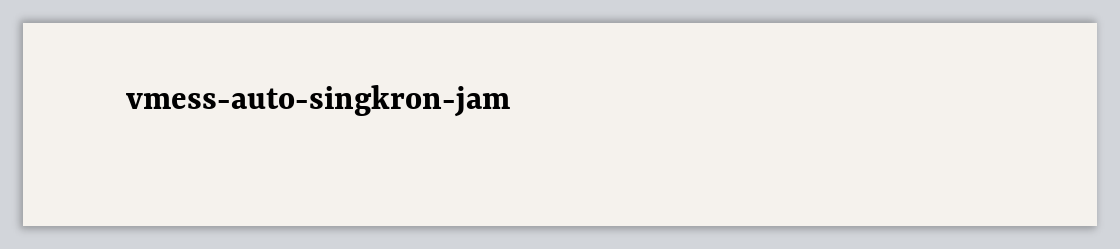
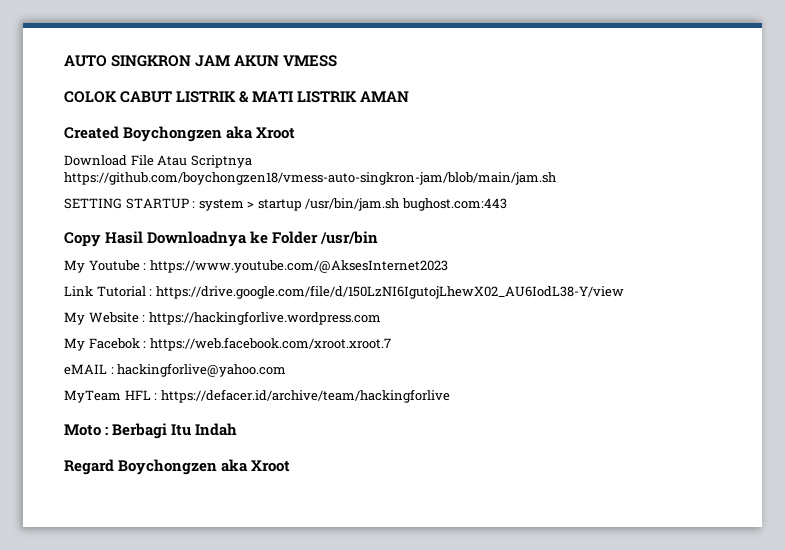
[126,85,510,117] vmess-auto-singkron-jam -> [64,55,338,67] [64,91,410,103] [64,126,296,142] [64,155,252,168] [64,172,556,185] [64,198,507,211] [64,231,379,247] [64,260,448,273] [64,285,624,299] [64,311,381,325] [64,337,391,351] [64,363,287,377] [64,389,450,403] [64,423,238,439] [64,459,291,475] AUTO SINGKRON JAM AKUN VMESS // COLOK CABUT LISTRIK & MATI LISTRIK AMAN // Created Boychongzen aka Xroot // Download File Atau Scriptnya https://github.com/boychongzen18/vmess-auto-singkron-jam/blob/main/jam.sh // SETTING STARTUP : system > startup /usr/bin/jam.sh bughost.com:443 // Copy Hasil Downloadnya ke Folder /usr/bin // My Youtube : https://www.youtube.com/@AksesInternet2023 // Link Tutorial : https://drive.google.com/file/d/150LzNI6IgutojLhewX02_AU6IodL38-Y/view // My Website : https://hackingforlive.wordpress.com // My Facebok : https://web.facebook.com/xroot.xroot.7 // eMAIL : hackingforlive@yahoo.com // MyTeam HFL : https://defacer.id/archive/team/hackingforlive // Moto : Berbagi Itu Indah // Regard Boychongzen aka Xroot

